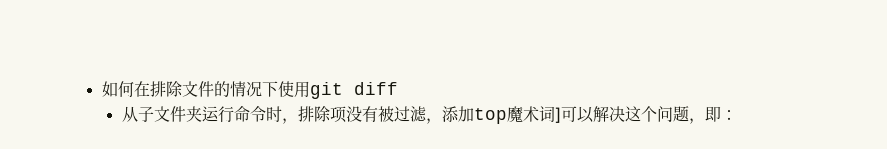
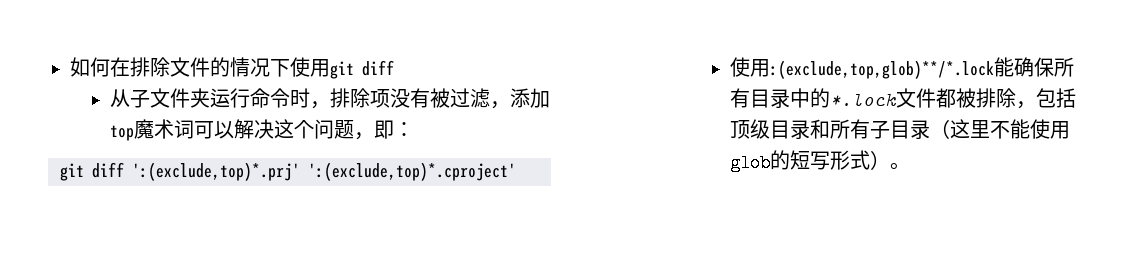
[554,107,561,123] ] -> (194, 129) none
(737, 115) none -> [60,162,516,181] [729,57,1074,79] [729,88,1076,109] [729,119,1070,139] [729,150,910,172] // git diff ':(exclude,top)*.prj' ':(exclude,top)*.cproject' // 使用:(exclude,top,glob)**/*.lock能确保所有目录中的*.lock文件都被排除，包括顶级目录和所有子目录（这里不能使用glob的短写形式）。

